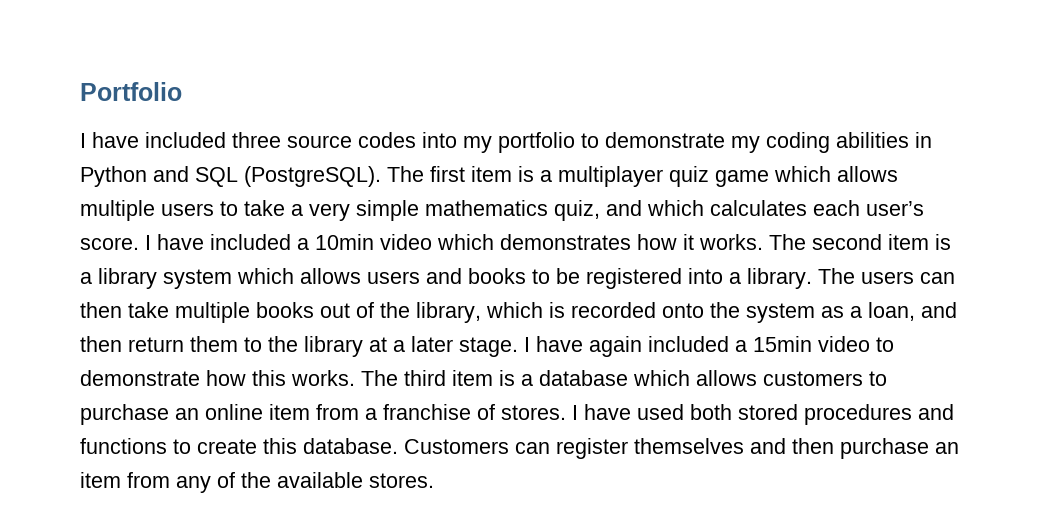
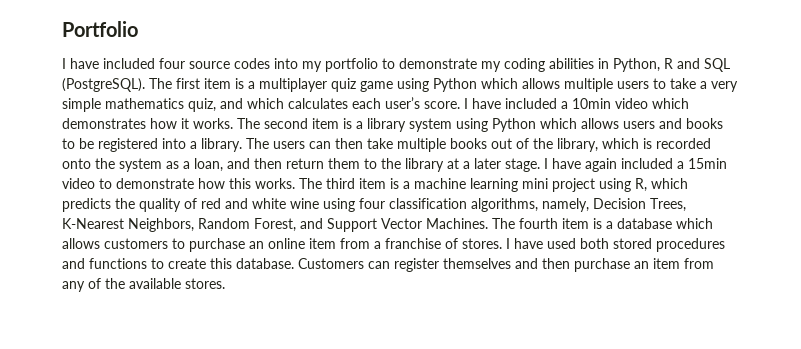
[232,132,281,148] three -> [159,58,185,69] four
[80,166,147,187] Python -> [613,58,673,72] Python, R
(769, 178) none -> [397,78,477,92] using Python
(232, 279) none -> [456,118,536,132] using Python
(533, 380) none -> [414,178,688,192] [62,198,686,212] [62,218,613,232] machine learning mini project using R, which predicts the quality of red and white wine using four classification algorithms, namely, Decision Trees, K-Nearest Neighbors, Random Forest, and Support Vector Machines. The fourth item is a

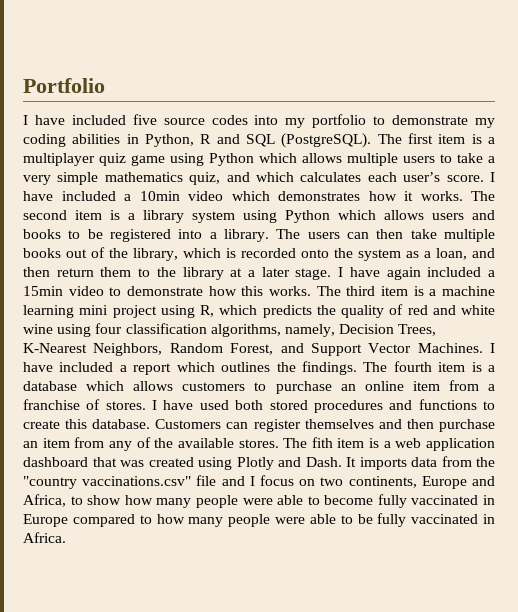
[159,58,185,69] four -> [132,114,157,125] five
(488, 223) none -> [490,343,495,353] [23,361,357,375] I have included a report which outlines the findings.
(225, 283) none -> [283,437,496,451] [23,456,495,470] [23,475,495,489] [23,494,495,508] [23,513,495,527] [23,532,66,543] The fith item is a web application dashboard that was created using Plotly and Dash. It imports data from the "country vaccinations.csv" file and I focus on two continents, Europe and Africa, to show how many people were able to become fully vaccinated in Europe compared to how many people were able to be fully vaccinated in Africa.

